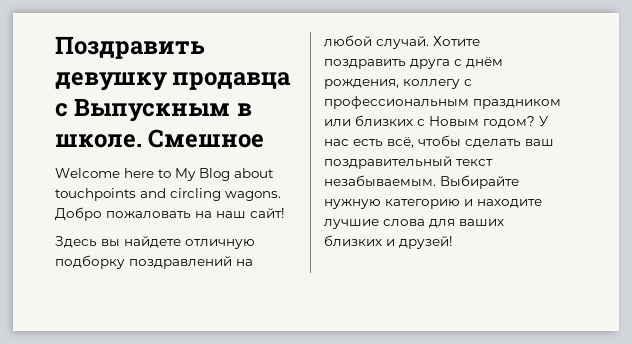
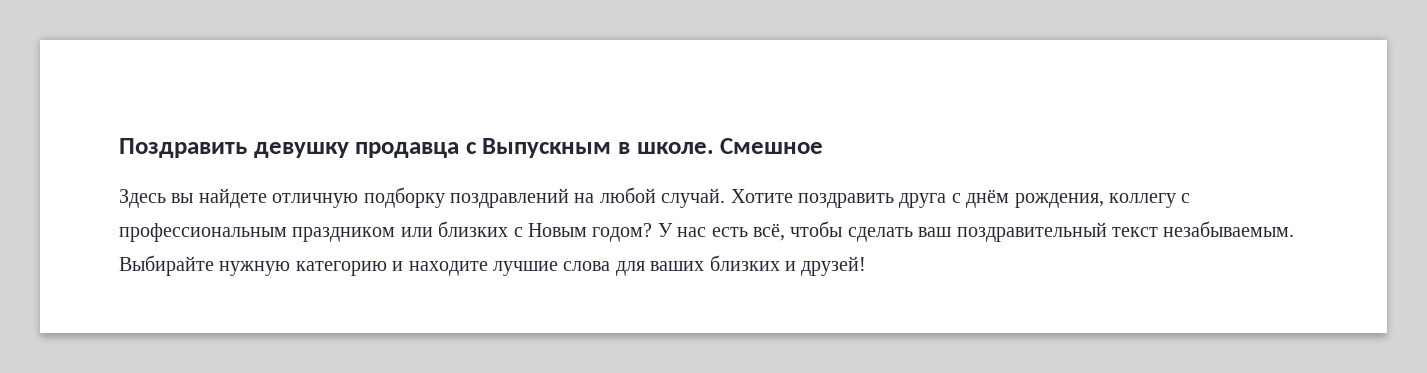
[55,168,274,181] [55,188,281,201] [55,207,285,221] // Welcome here to My Blog about touchpoints and circling wagons. Добро пожаловать на наш сайт! -> (824, 146) none

